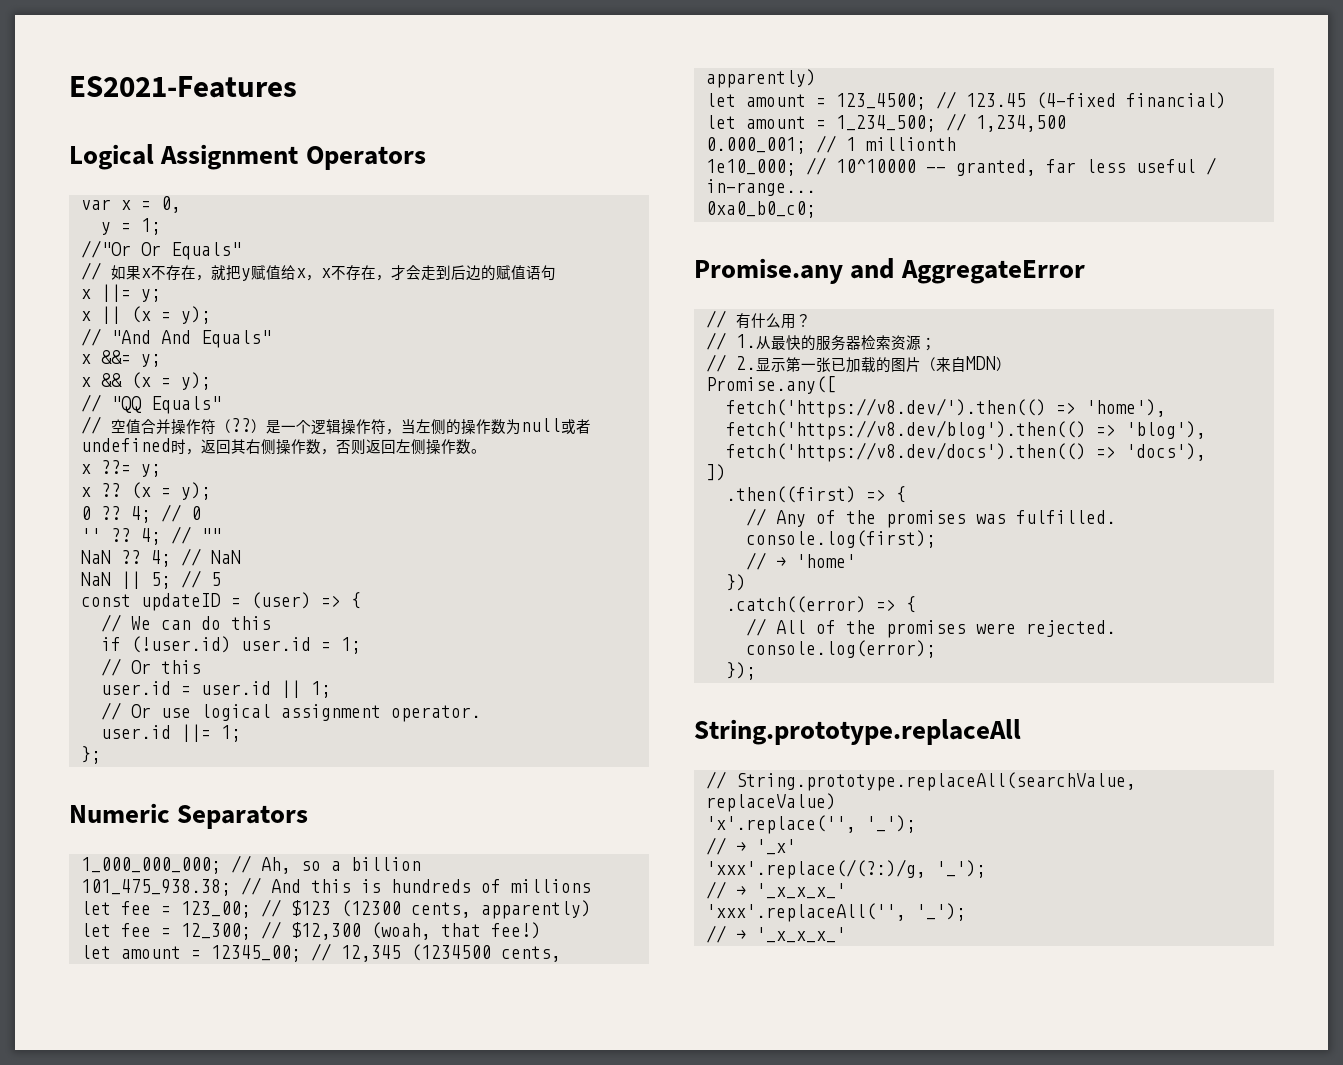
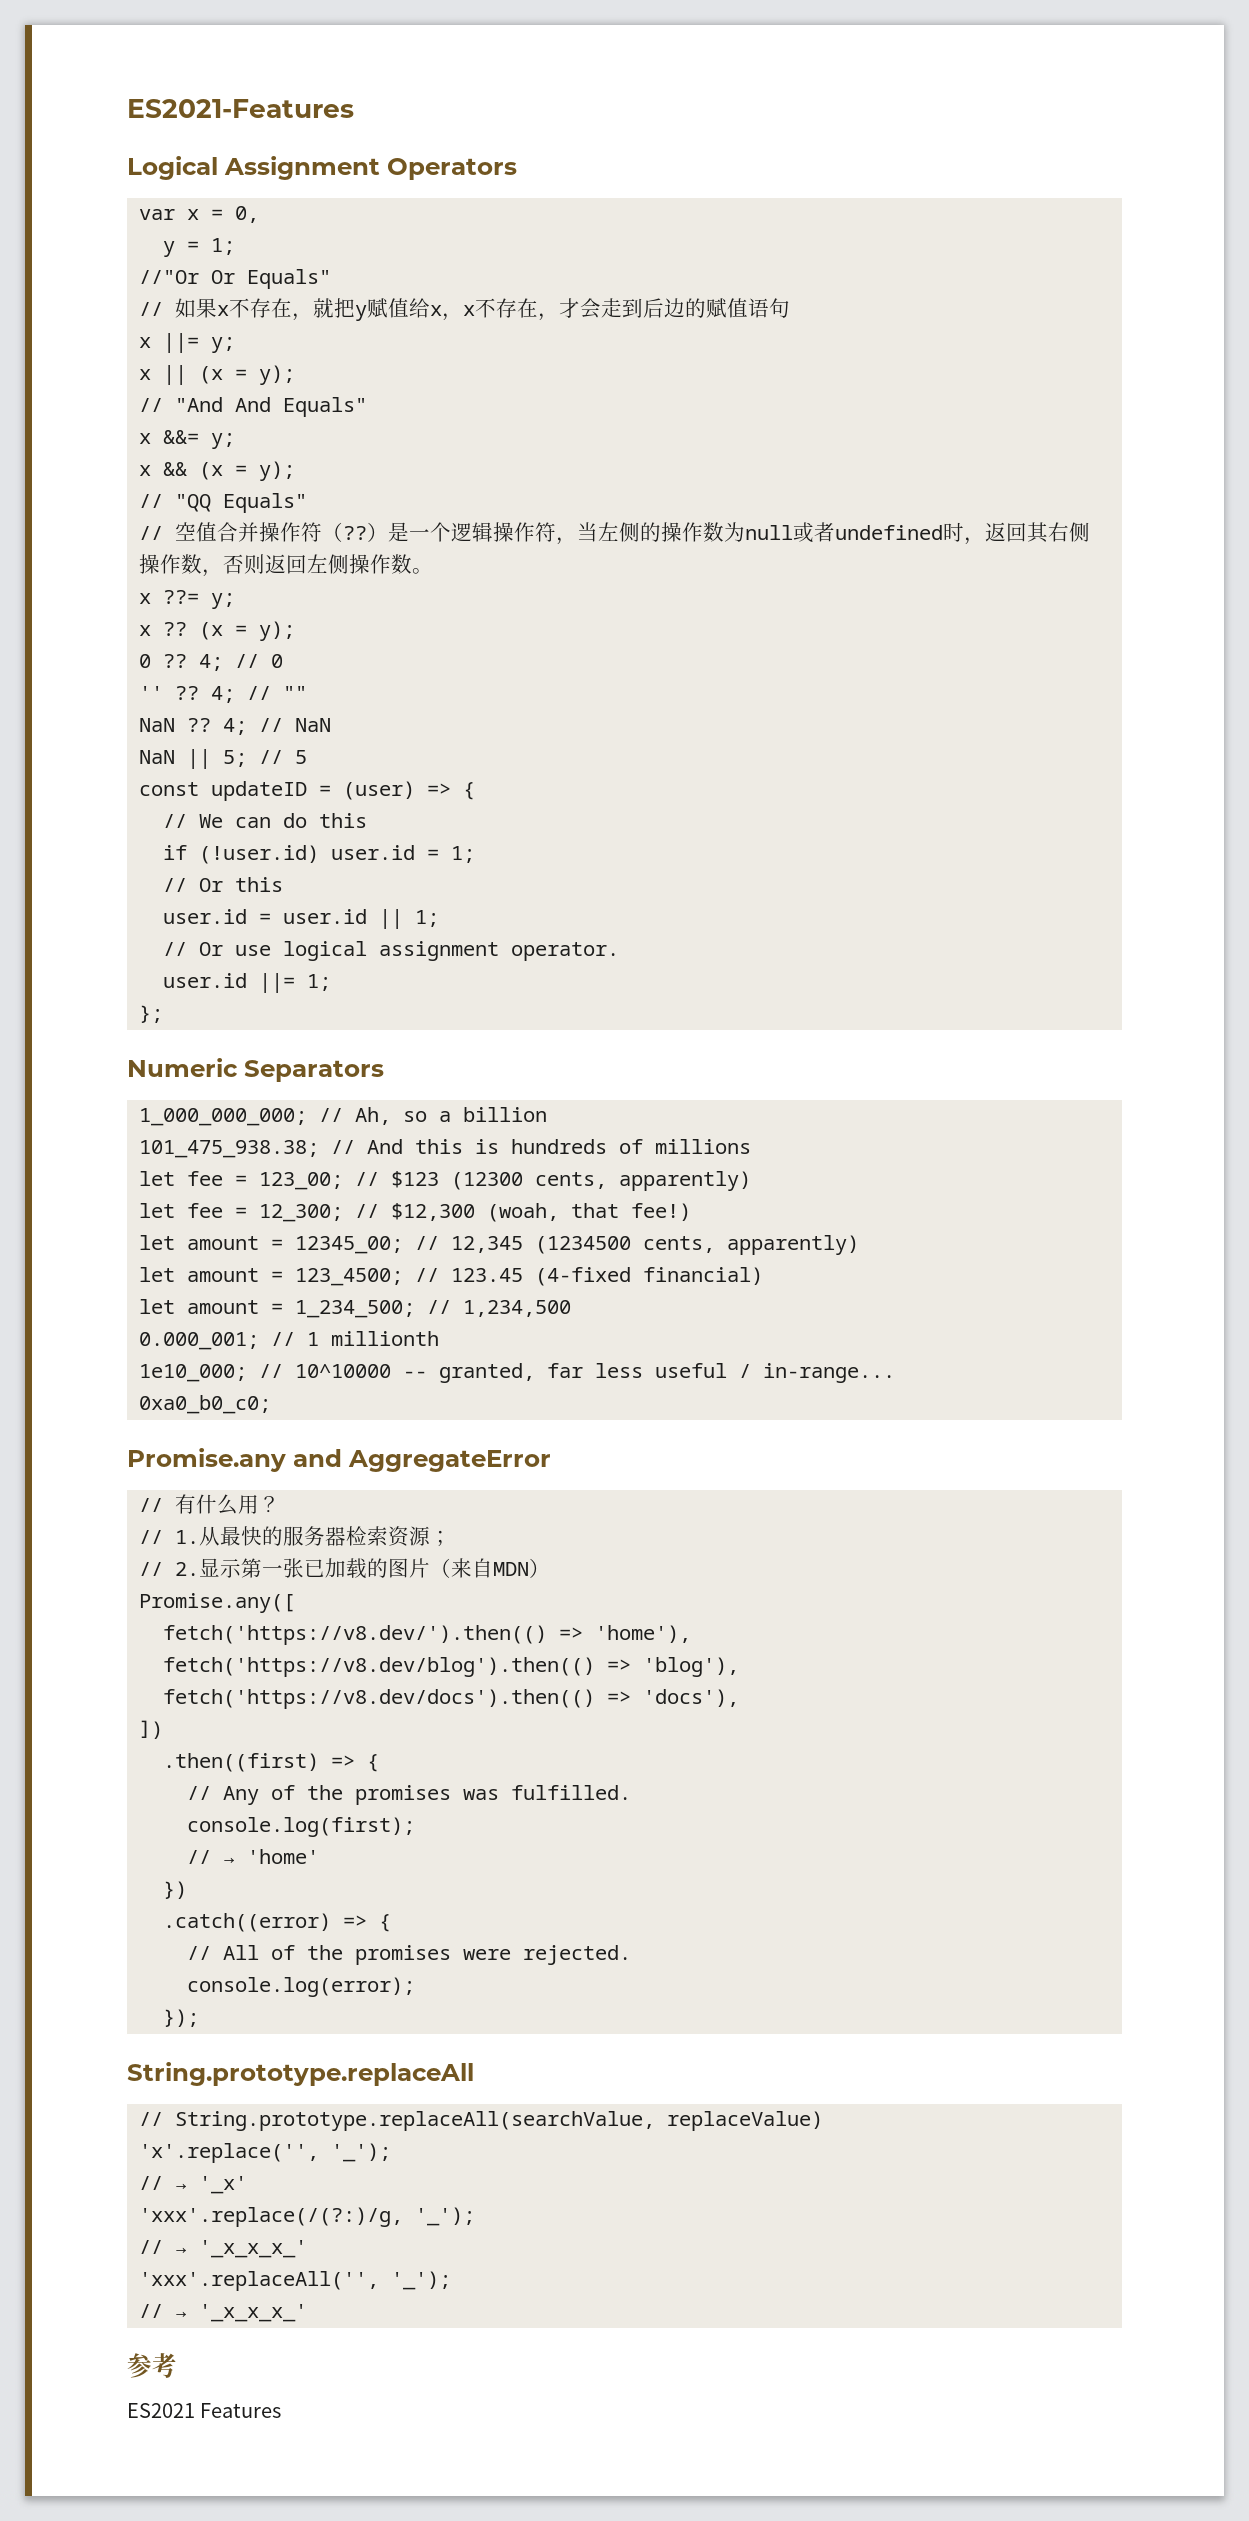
(846, 935) none -> [127,2353,177,2378] [127,2403,282,2418] // 参考 // ES2021 Features

